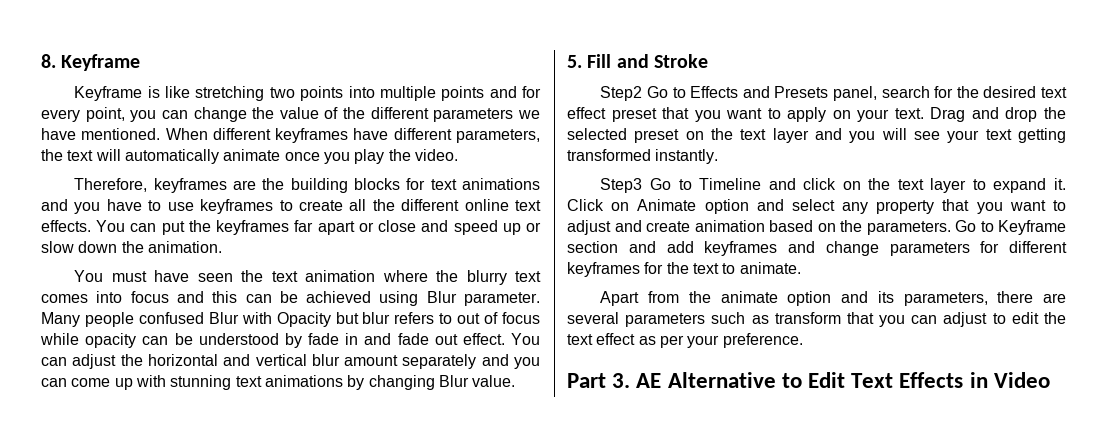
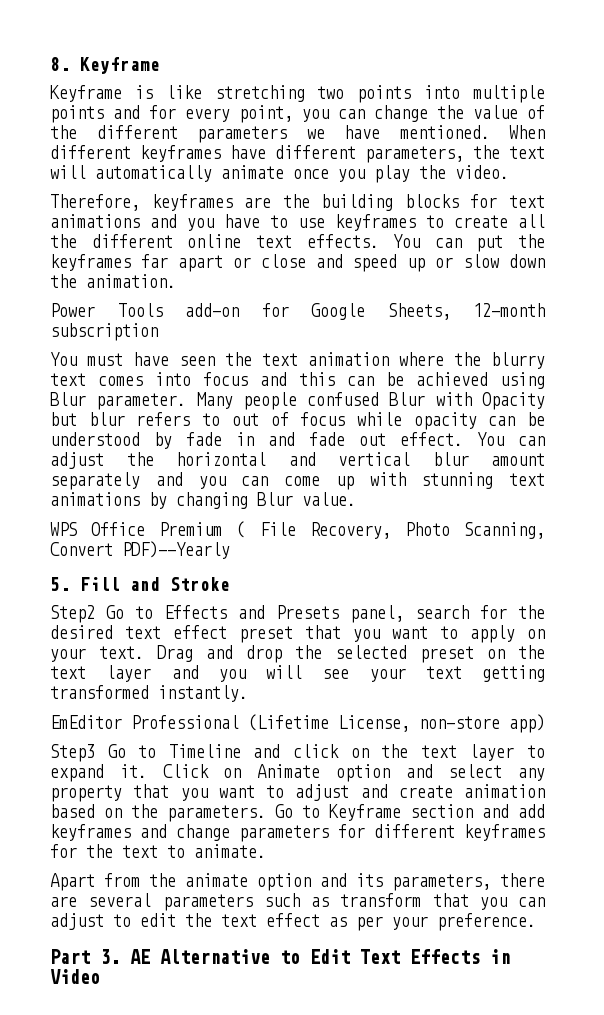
(222, 247) none -> [50,303,545,320] [50,323,158,341] // Power Tools add-on for Google Sheets, 12-month subscription
(516, 381) none -> [50,521,545,539] [50,541,230,559] // WPS Office Premium ( File Recovery, Photo Scanning, Convert PDF)--Yearly
(719, 156) none -> [50,714,545,733] // EmEditor Professional (Lifetime License, non-store app)

